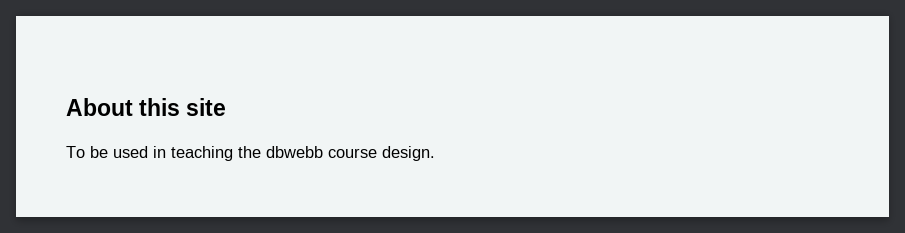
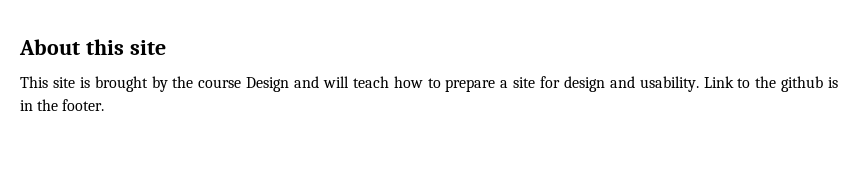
[66,146,435,161] To be used in teaching the dbwebb course design. -> [20,76,838,92] [20,99,105,111] This site is brought by the course Design and will teach how to prepare a site for design and usability. Link to the github is in the footer.

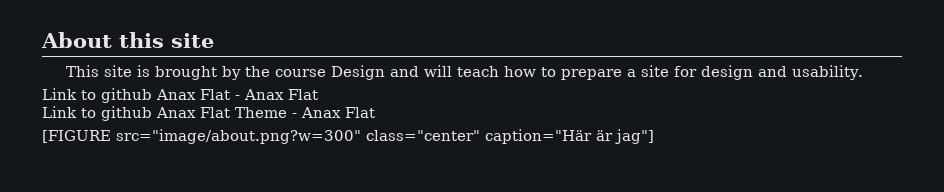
[703,76,838,92] [20,99,105,111] Link to the github is in the footer. -> [42,88,318,103] [42,106,375,121] [42,129,654,144] // Link to github Anax Flat - Anax Flat // Link to github Anax Flat Theme - Anax Flat // [FIGURE src="image/about.png?w=300" class="center" caption="Här är jag"]

